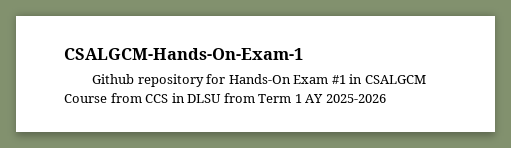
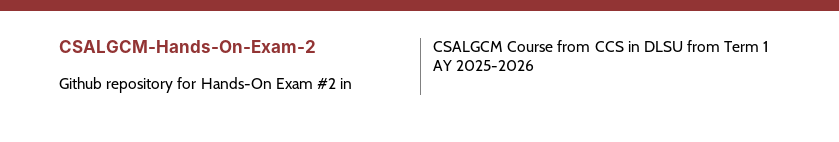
[64,48,303,60] CSALGCM-Hands-On-Exam-1 -> [59,40,316,53] CSALGCM-Hands-On-Exam-2
[331,75,346,84] #1 -> [316,78,336,89] #2

